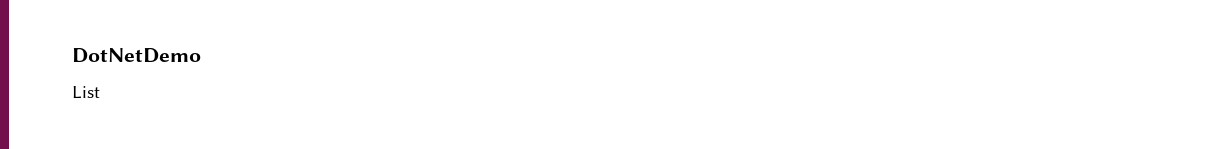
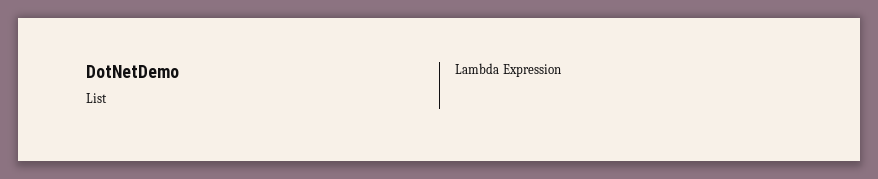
(100, 92) none -> [455,63,561,77] // Lambda Expression

